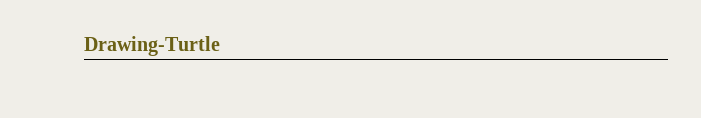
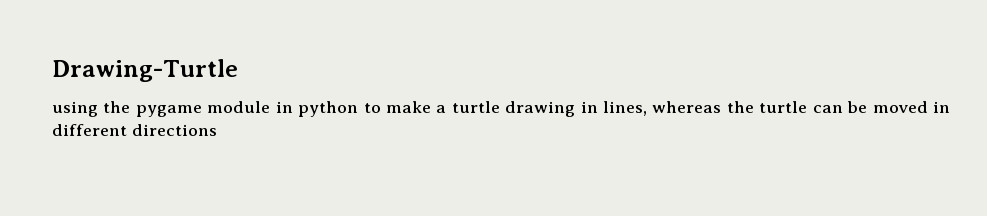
(220, 46) none -> [52,101,951,117] [52,124,217,136] // using the pygame module in python to make a turtle drawing in lines, whereas the turtle can be moved in different directions

